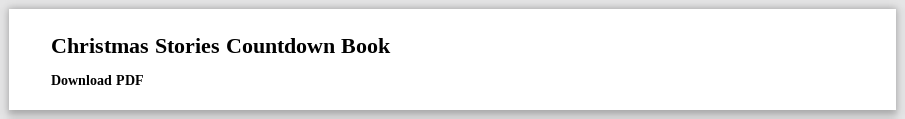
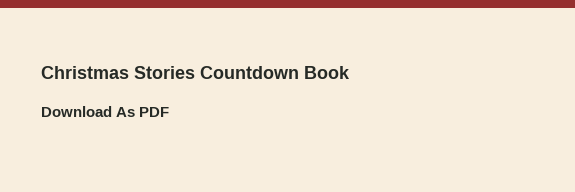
(112, 80) none -> [116,107,136,117] As

